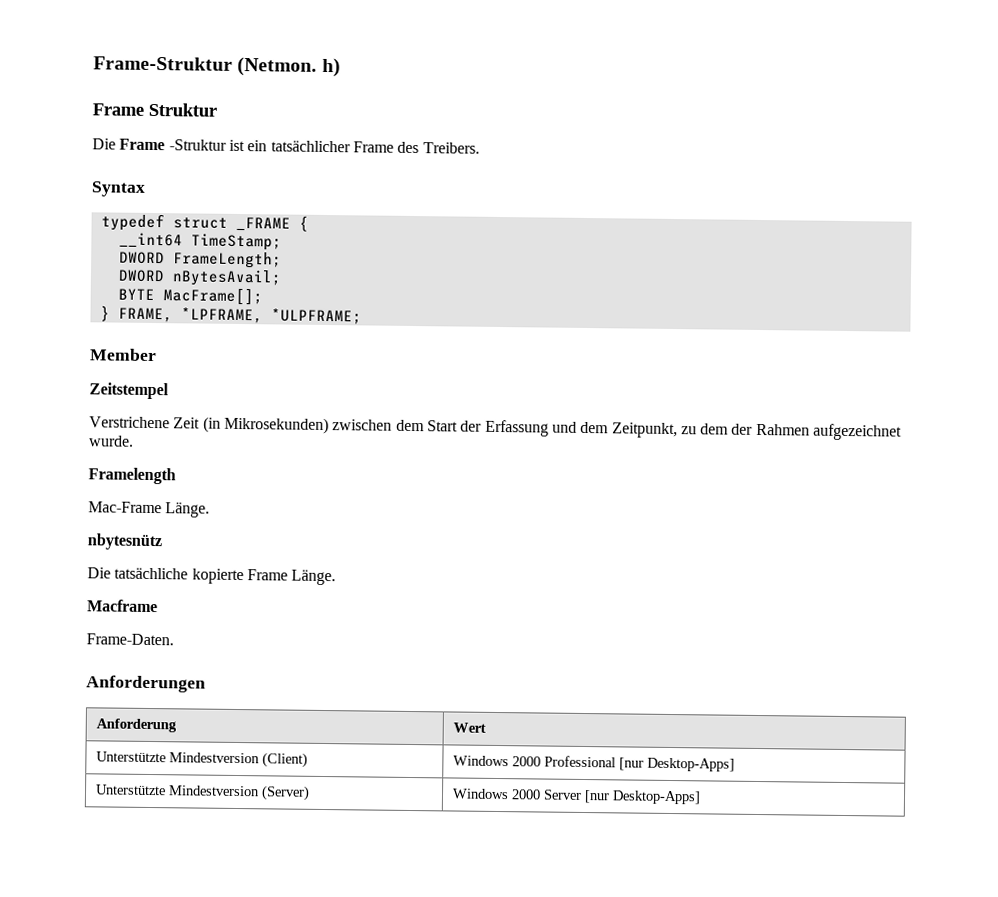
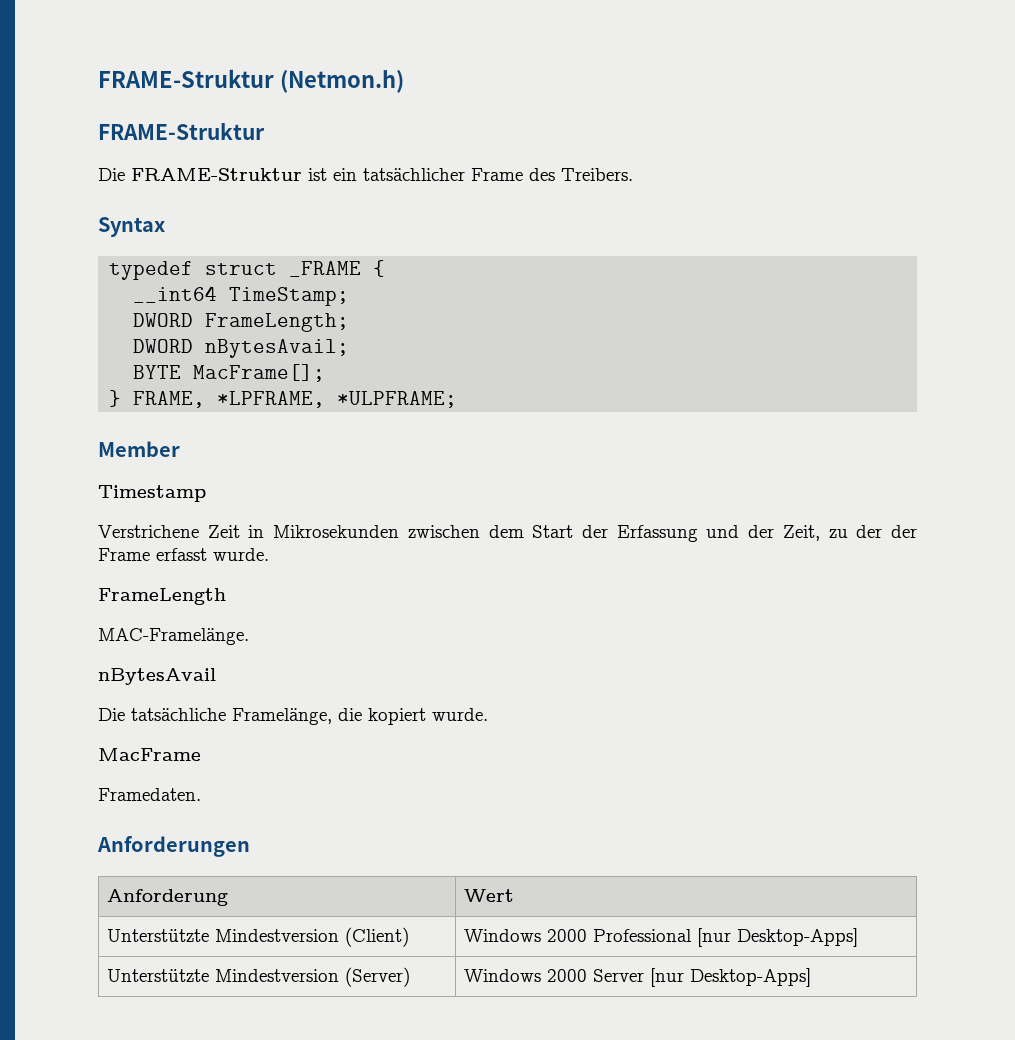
[93,56,341,78] [92,102,217,117] [92,138,227,151] Frame-Struktur (Netmon. h) // Frame Struktur // Die Frame -Struktur -> [98,69,404,93] [98,123,265,140] [98,168,302,181] FRAME-Struktur (Netmon.h) // FRAME-Struktur // Die FRAME-Struktur
[89,382,169,400] Zeitstempel -> [98,485,206,502] Timestamp
[202,416,329,435] (in Mikrosekunden) -> [248,525,400,538] in Mikrosekunden
[580,421,903,441] [88,435,134,447] [88,467,176,485] [88,501,211,518] [87,533,162,551] [87,567,337,586] [87,599,158,613] [86,633,174,646] dem Zeitpunkt, zu dem der Rahmen aufgezeichnet wurde. // Framelength // Mac-Frame Länge. // nbytesnütz // Die tatsächliche kopierte Frame Länge. // Macframe // Frame-Daten. -> [748,525,917,541] [98,548,269,561] [98,588,226,605] [98,628,249,645] [98,668,216,685] [98,708,488,725] [98,748,201,761] [98,788,201,801] der Zeit, zu der der Frame erfasst wurde. // FrameLength // MAC-Framelänge. // nBytesAvail // Die tatsächliche Framelänge, die kopiert wurde. // MacFrame // Framedaten.

